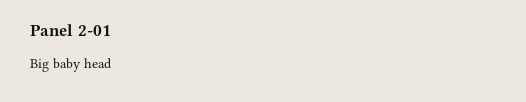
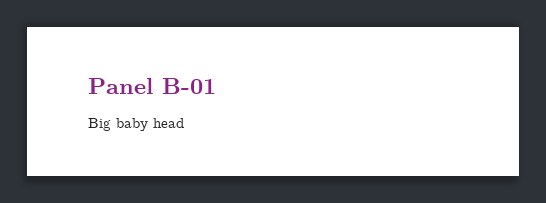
[77,25,111,36] 2-01 -> [162,78,216,94] B-01

